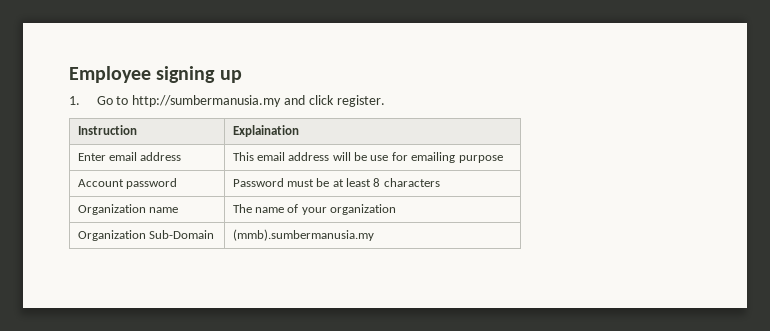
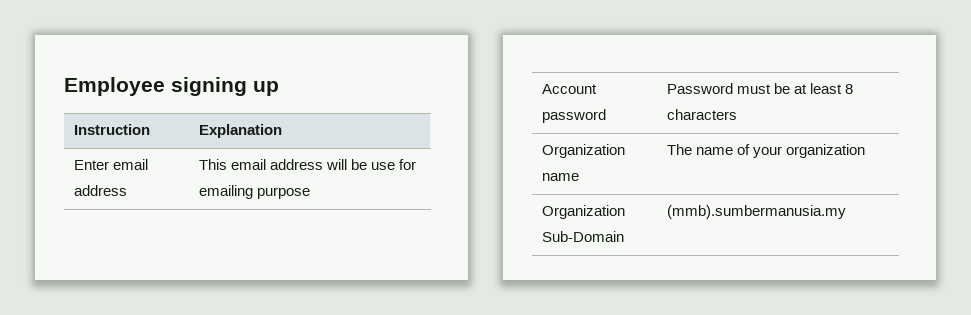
[69,95,385,107] // 1. Go to http://sumbermanusia.my and click register. -> (279, 88) none
[232,125,299,137] Explaination -> [198,124,282,138] Explanation

